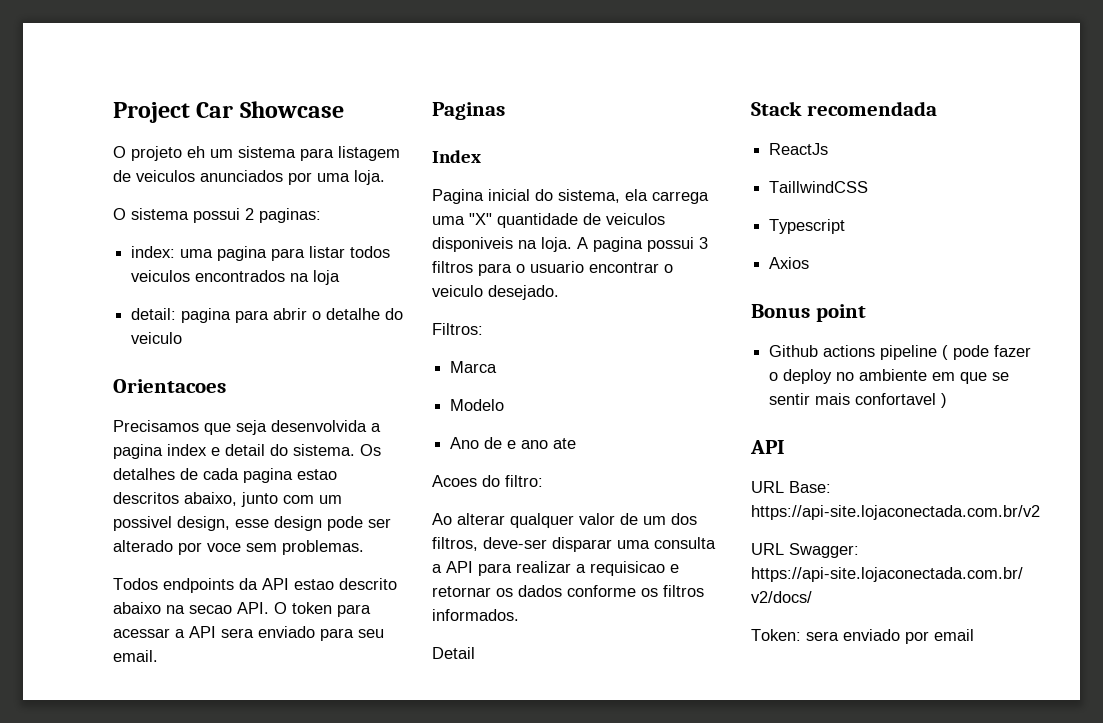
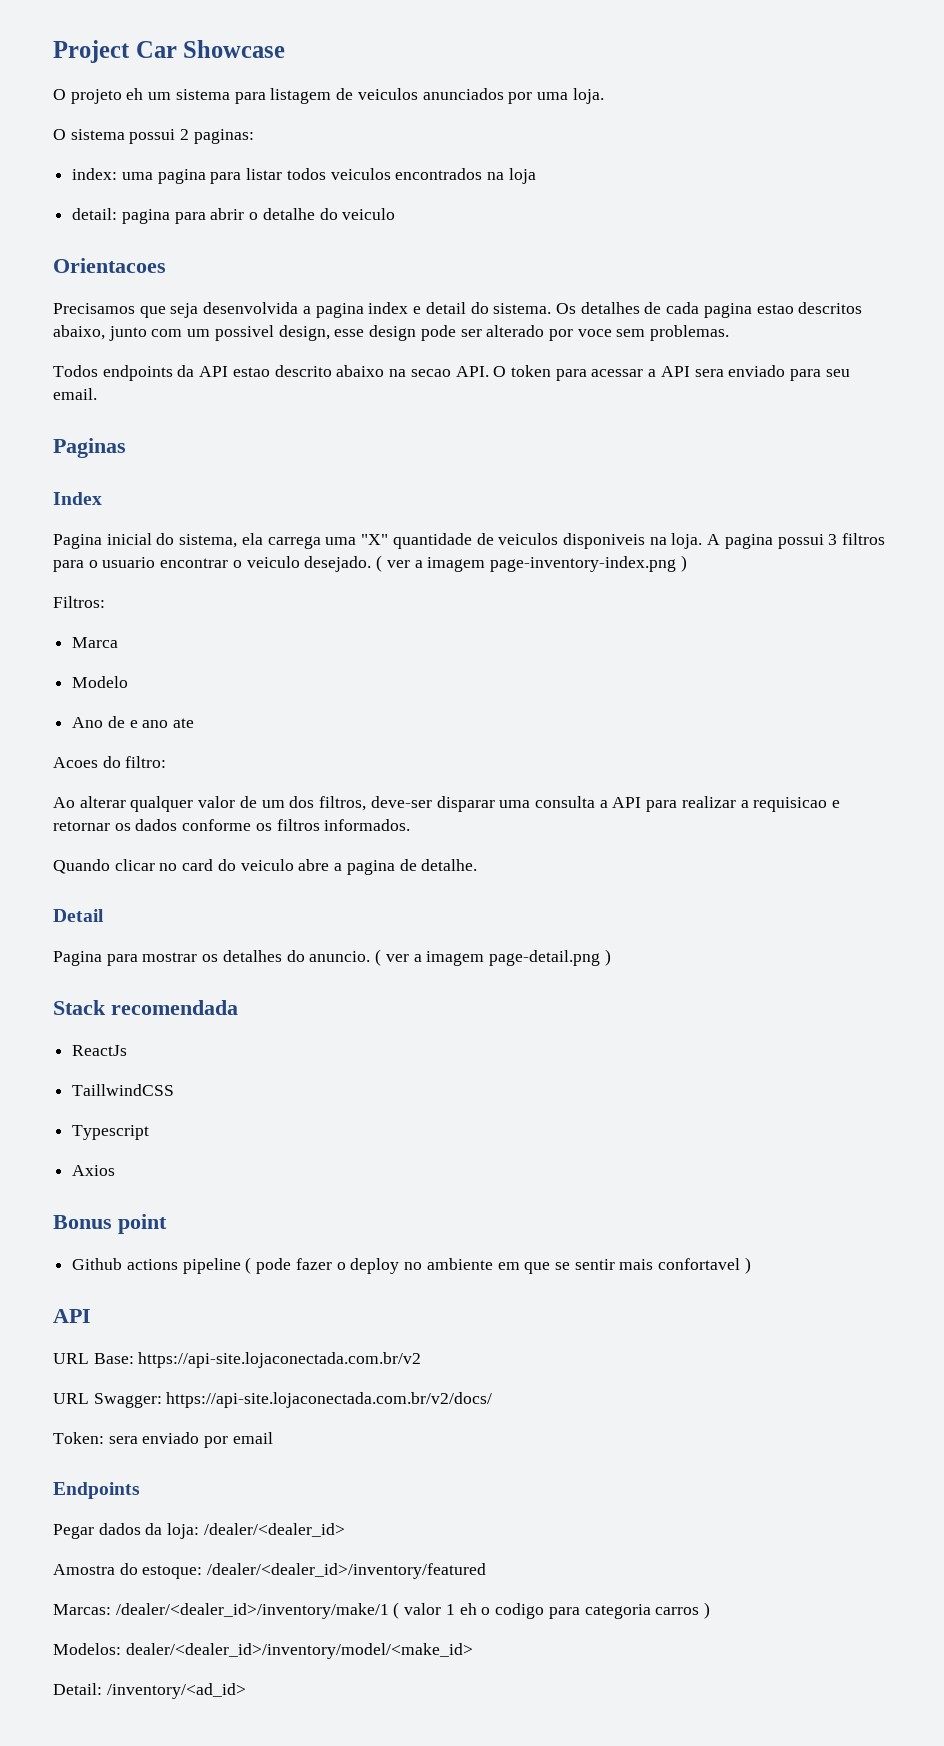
(559, 292) none -> [376,555,687,572] ( ver a imagem page-inventory-index.png )
[432,647,475,659] Detail -> [53,859,478,875] [53,909,104,922] [53,949,611,966] Quando clicar no card do veiculo abre a pagina de detalhe. // Detail // Pagina para mostrar os detalhes do anuncio. ( ver a imagem page-detail.png )
(974, 635) none -> [53,1482,140,1499] [53,1523,345,1539] [53,1563,487,1579] [53,1602,710,1619] [53,1643,473,1659] [53,1683,246,1699] // Endpoints // Pegar dados da loja: /dealer/<dealer_id> // Amostra do estoque: /dealer/<dealer_id>/inventory/featured // Marcas: /dealer/<dealer_id>/inventory/make/1 ( valor 1 eh o codigo para categoria carros ) // Modelos: dealer/<dealer_id>/inventory/model/<make_id> // Detail: /inventory/<ad_id>

